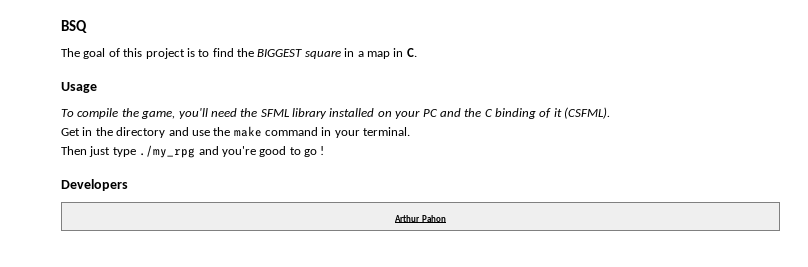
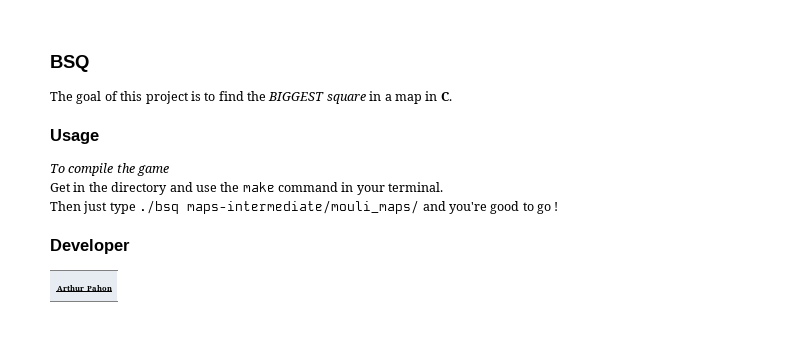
[141,107,611,119] game, you'll need the SFML library installed on your PC and the C binding of it (CSFML). -> [137,165,170,176] game
[139,145,196,158] ./my_rpg -> [139,200,420,214] ./bsq maps-intermediate/mouli_maps/
[61,179,128,191] Developers -> [50,239,130,254] Developer

